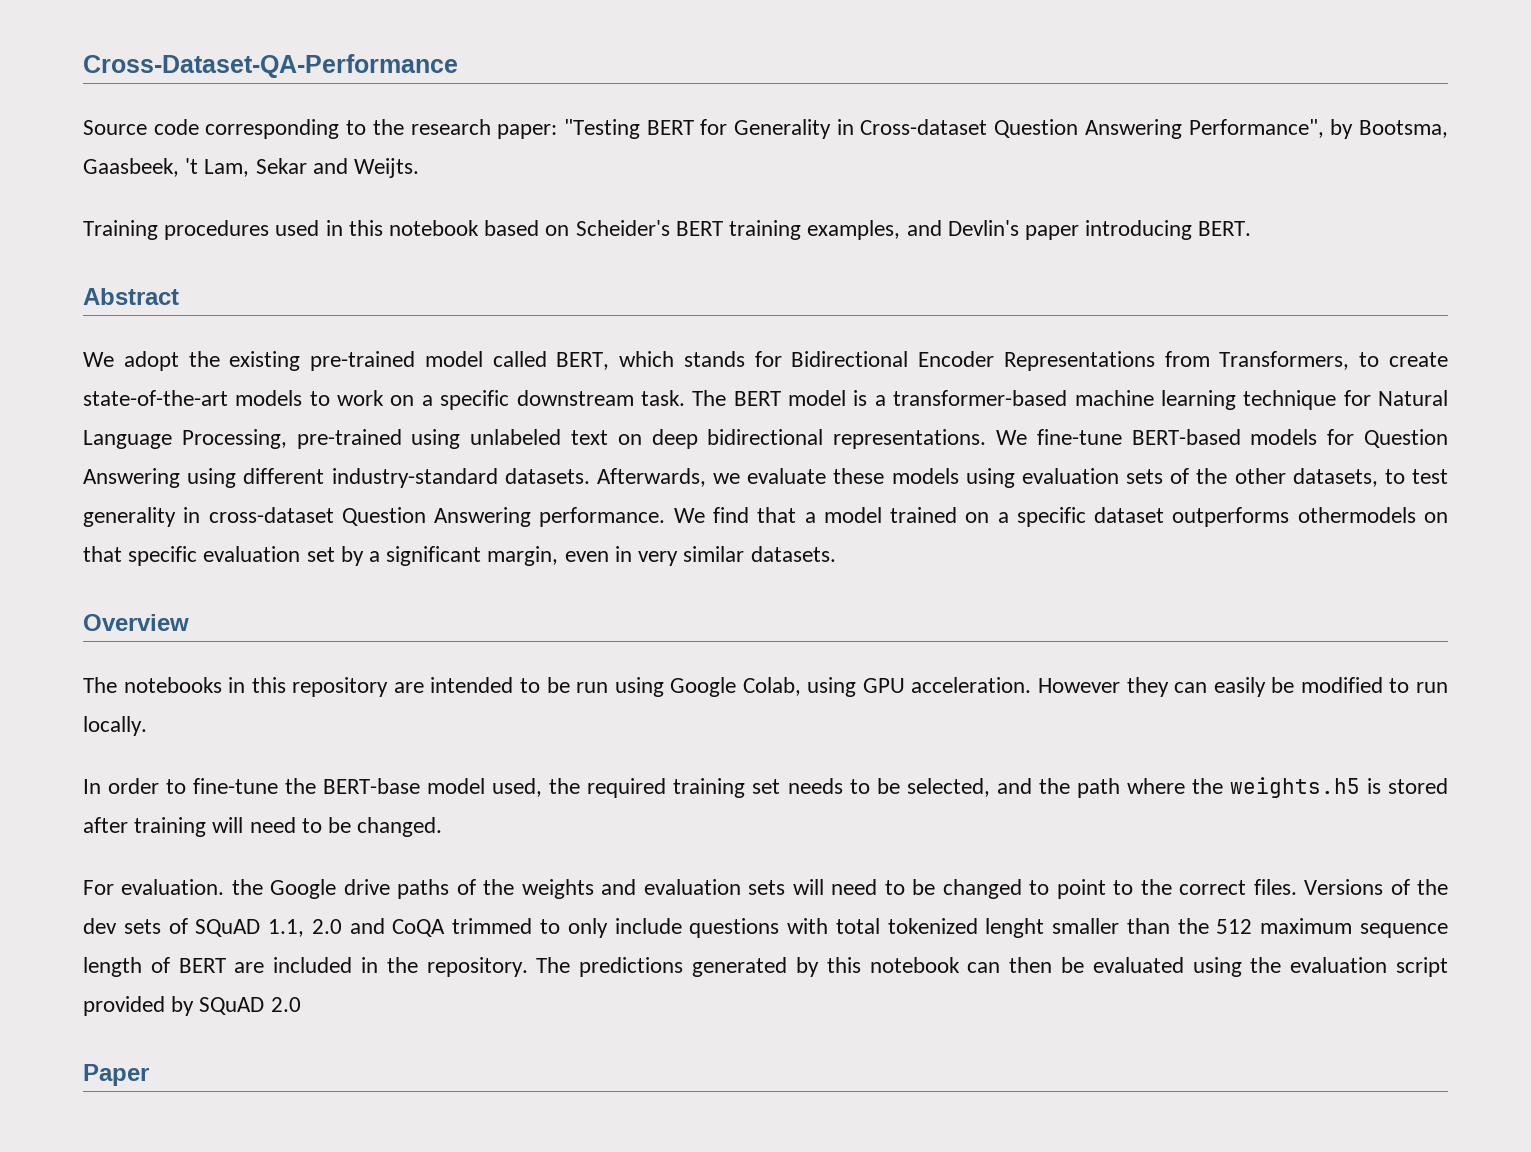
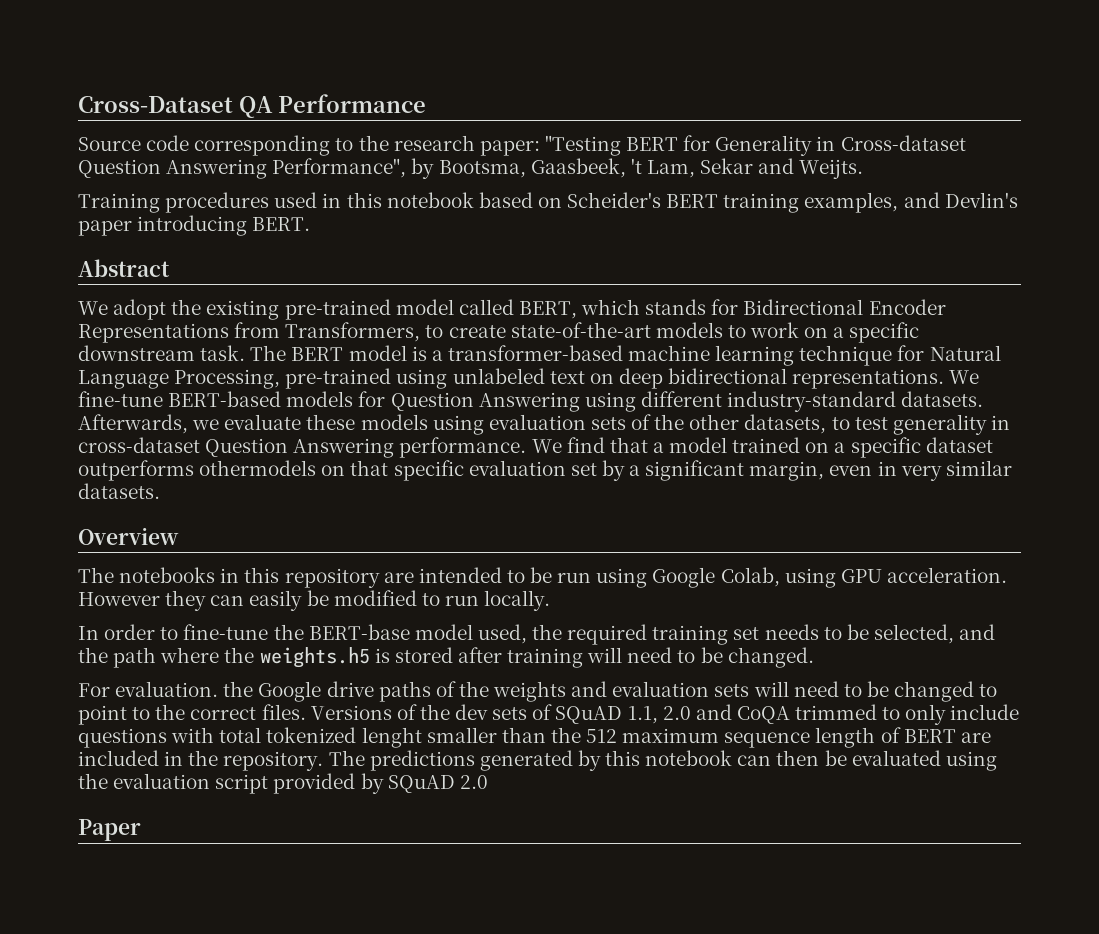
[83,54,458,78] Cross-Dataset-QA-Performance -> [78,94,426,118] Cross-Dataset QA Performance

